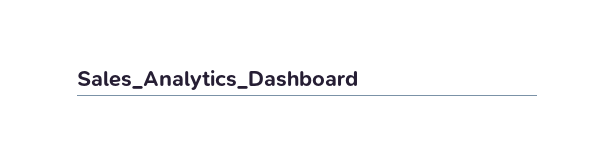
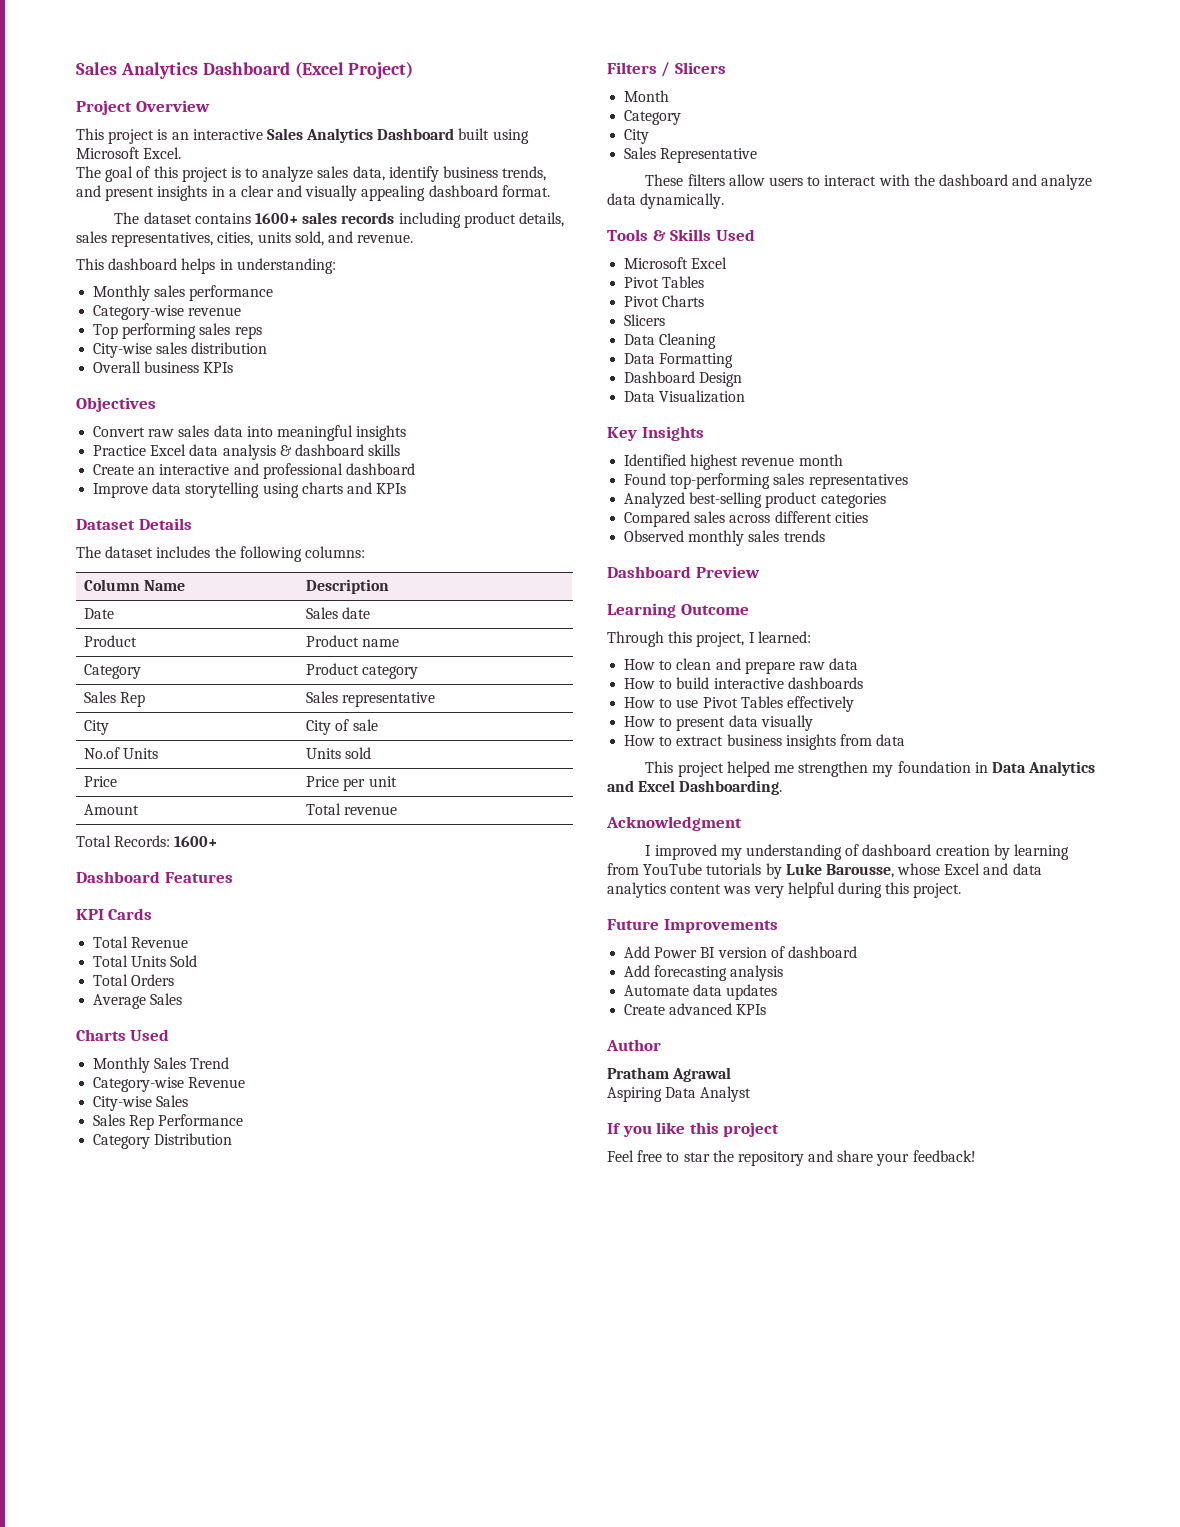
[77,70,358,90] Sales_Analytics_Dashboard -> [76,61,414,79] [76,100,210,115] [76,128,529,144] [76,147,182,159] [76,166,547,182] [76,185,550,201] [114,212,564,228] [76,231,414,247] [76,258,336,274] [93,285,274,301] [93,305,242,320] [93,323,262,339] [93,342,268,358] [93,361,234,373] [76,397,156,412] [93,425,407,441] [93,444,401,460] [93,463,415,479] [93,482,407,498] [76,518,192,530] [76,546,365,562] [84,579,186,591] [306,579,390,594] [84,608,115,619] [306,607,371,619] [84,635,138,647] [306,635,400,647] [84,664,142,679] [306,663,419,679] [84,691,146,707] [306,691,436,707] [84,720,110,735] [306,719,378,735] [84,747,159,759] [306,747,372,759] [84,776,118,787] [306,776,397,791] [84,804,140,815] [306,803,398,815] [76,835,218,847] [76,871,233,883] [76,908,153,920] [93,936,189,948] [93,955,198,967] [93,974,175,986] [93,993,183,1009] [76,1029,170,1041] [93,1057,230,1073] [93,1077,246,1092] [93,1095,189,1111] [93,1114,244,1130] [93,1133,233,1149] [607,62,726,77] [624,90,670,102] [624,110,682,125] [624,129,650,144] [624,147,758,163] [645,174,1093,190] [607,193,725,209] [607,229,755,241] [624,257,728,269] [624,276,705,288] [624,295,705,307] [624,314,666,326] [624,333,717,349] [624,353,734,368] [624,371,743,387] [624,390,746,403] [607,426,704,441] [624,454,843,470] [624,473,908,489] [624,492,886,508] [624,511,868,527] [624,530,825,546] [607,566,760,578] [607,603,749,618] [607,631,811,647] [624,658,859,674] [624,677,863,689] [624,696,854,712] [624,715,813,731] [624,734,906,750] [645,761,1096,777] [607,780,783,795] [606,816,742,831] [645,844,1069,860] [607,863,1042,879] [607,882,962,898] [607,919,778,933] [624,946,857,958] [624,965,784,981] [624,984,778,1000] [624,1003,767,1015] [606,1039,661,1051] [607,1067,732,1082] [607,1086,752,1102] [607,1122,780,1137] [607,1150,976,1166] Sales Analytics Dashboard (Excel Project) // Project Overview // This project is an interactive Sales Analytics Dashboard built using Microsoft Excel. // The goal of this project is to analyze sales data, identify business trends, and present insights in a clear and visually appealing dashboard format. // The dataset contains 1600+ sales records including product details, sales representatives, cities, units sold, and revenue. // This dashboard helps in understanding: // Monthly sales performance // Category-wise revenue // Top performing sales reps // City-wise sales distribution // Overall business KPIs // Objectives // Convert raw sales data into meaningful insights // Practice Excel data analysis & dashboard skills // Create an interactive and professional dashboard // Improve data storytelling using charts and KPIs // Dataset Details // The dataset includes the following columns: // Column Name | Description // Date | Sales date // Product | Product name // Category | Product category // Sales Rep | Sales representative // City | City of sale // No.of Units | Units sold // Price | Price per unit // Amount | Total revenue // Total Records: 1600+ // Dashboard Features // KPI Cards // Total Revenue // Total Units Sold // Total Orders // Average Sales // Charts Used // Monthly Sales Trend // Category-wise Revenue // City-wise Sales // Sales Rep Performance // Category Distribution // Filters / Slicers // Month // Category // City // Sales Representative // These filters allow users to interact with the dashboard and analyze data dynamically. // Tools & Skills Used // Microsoft Excel // Pivot Tables // Pivot Charts // Slicers // Data Cleaning // Data Formatting // Dashboard Design // Data Visualization // Key Insights // Identified highest revenue month // Found top-performing sales representatives // Analyzed best-selling product categories // Compared sales across different cities // Observed monthly sales trends // Dashboard Preview // Learning Outcome // Through this project, I learned: // How to clean and prepare raw data // How to build interactive dashboards // How to use Pivot Tables effectively // How to present data visually // How to extract business insights from data // This project helped me strengthen my foundation in Data Analytics and Excel Dashboarding. // Acknowledgment // I improved my understanding of dashboard creation by learning from YouTube tutorials by Luke Barousse, whose Excel and data analytics content was very helpful during this project. // Future Improvements // Add Power BI version of dashboard // Add forecasting analysis // Automate data updates // Create advanced KPIs // Author // Pratham Agrawal // Aspiring Data Analyst // If you like this project // Feel free to star the repository and share your feedback!

